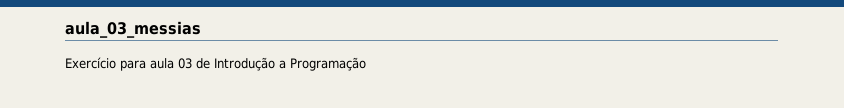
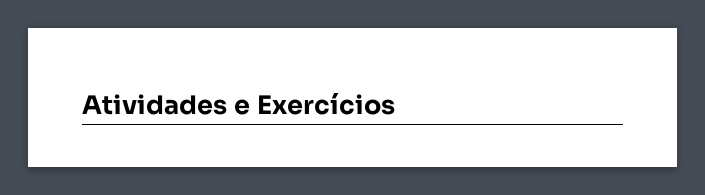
[65,21,201,38] [65,57,366,71] aula_03_messias // Exercício para aula 03 de Introdução a Programação -> [82,93,395,115] Atividades e Exercícios

